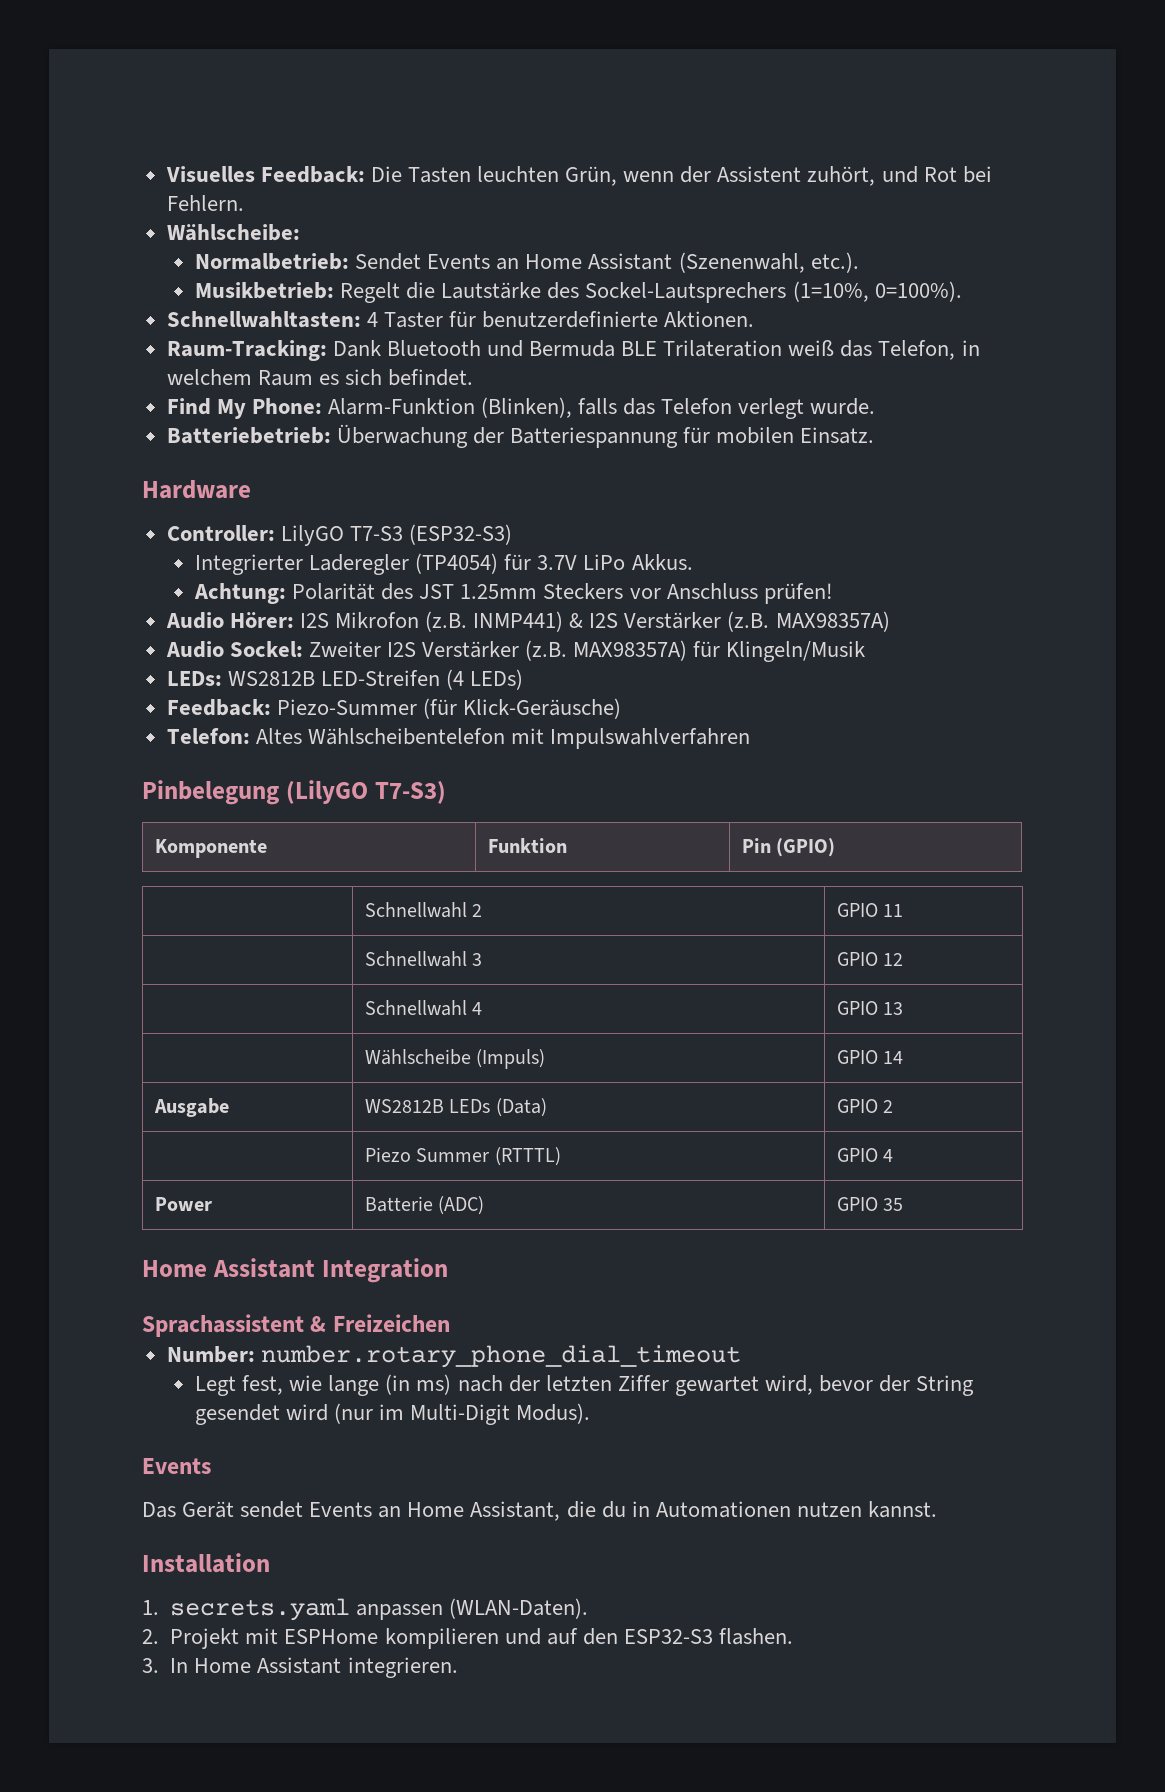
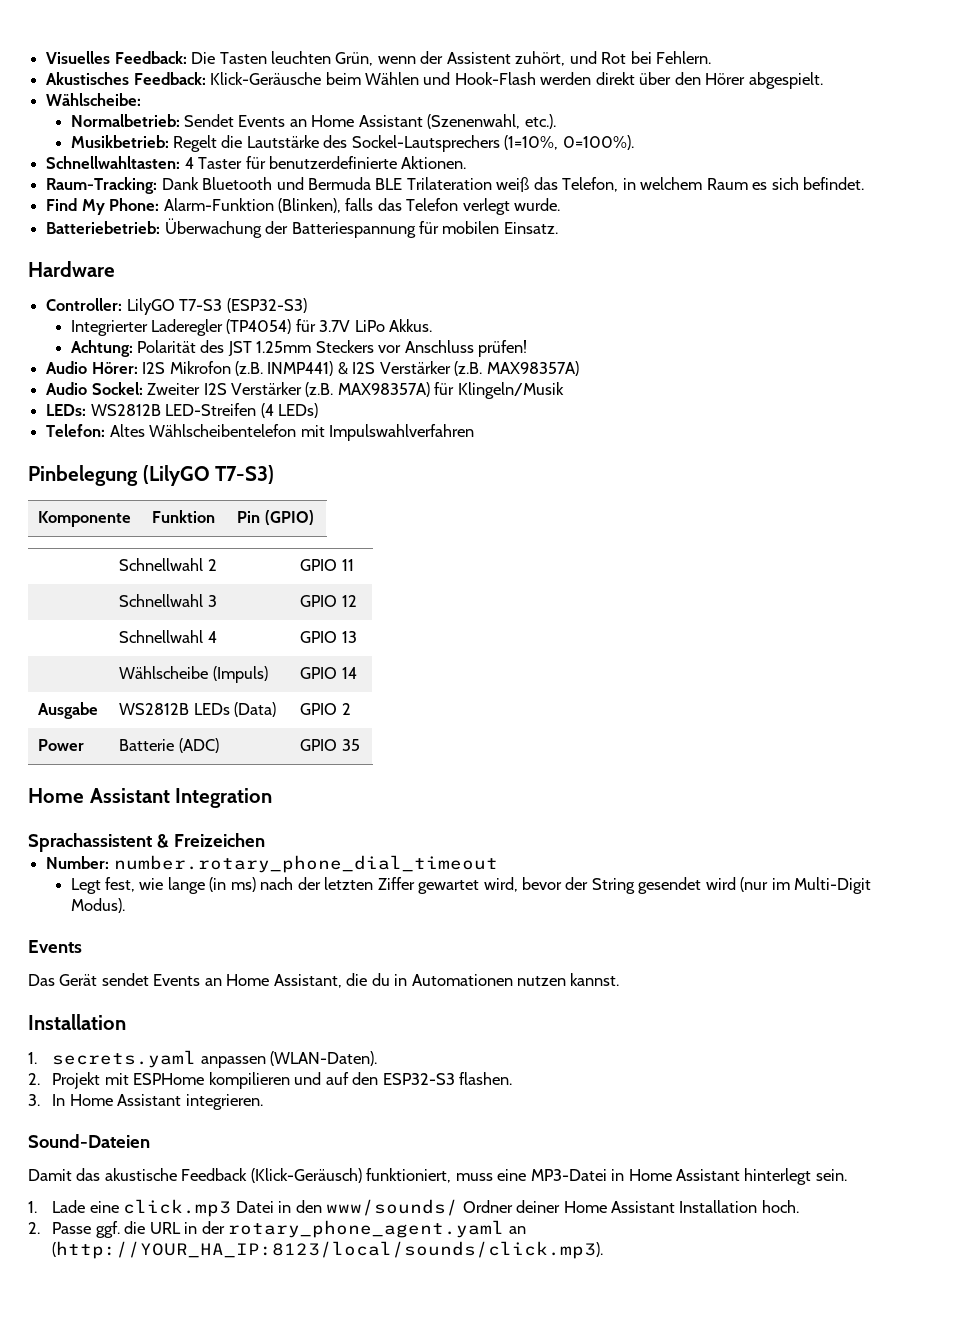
(244, 203) none -> [46,72,823,89] // Akustisches Feedback: Klick-Geräusche beim Wählen und Hook-Flash werden direkt über den Hörer abgespielt.
[166,698,621,719] // Feedback: Piezo-Summer (für Klick-Geräusche) -> (318, 410) none
[364,1147,561,1166] [836,1148,894,1162] // | Piezo Summer (RTTTL) | GPIO 4 -> (351, 709) none
(458, 1667) none -> [28,1134,150,1148] [28,1168,847,1185] [28,1199,799,1217] [28,1220,526,1238] [52,1241,604,1259] // Sound-Dateien // Damit das akustische Feedback (Klick-Geräusch) funktioniert, muss eine MP3-Datei in Home Assistant hinterlegt sein. // 1. Lade eine click.mp3 Datei in den www/sounds/ Ordner deiner Home Assistant Installation hoch. // 2. Passe ggf. die URL in der rotary_phone_agent.yaml an (http://YOUR_HA_IP:8123/local/sounds/click.mp3).

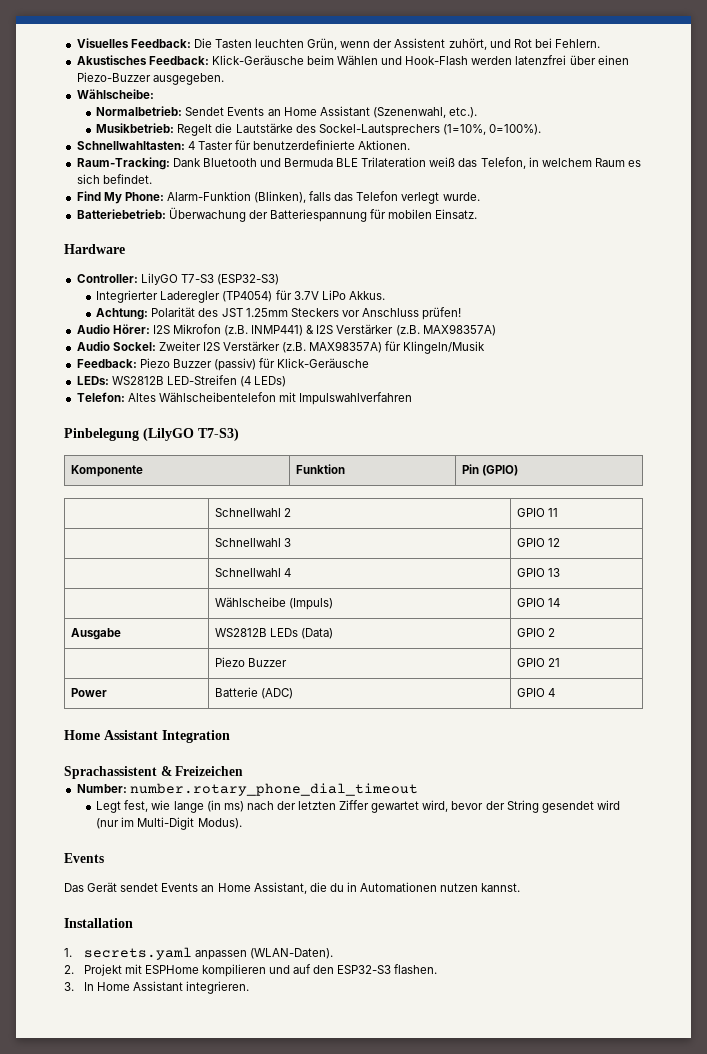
[595,72,823,89] direkt über den Hörer abgespielt. -> [515,55,629,65] [76,72,224,85] latenzfrei über einen Piezo-Buzzer ausgegeben.
(564, 390) none -> [76,358,370,371] // Feedback: Piezo Buzzer (passiv) für Klick-Geräusche
(351, 709) none -> [214,657,287,667] [516,658,560,667] // | Piezo Buzzer | GPIO 21
[341,739,360,751] 35 -> [547,688,555,697] 4
[28,1134,150,1148] [28,1168,847,1185] [28,1199,799,1217] [28,1220,526,1238] [52,1241,604,1259] // Sound-Dateien // Damit das akustische Feedback (Klick-Geräusch) funktioniert, muss eine MP3-Datei in Home Assistant hinterlegt sein. // 1. Lade eine click.mp3 Datei in den www/sounds/ Ordner deiner Home Assistant Installation hoch. // 2. Passe ggf. die URL in der rotary_phone_agent.yaml an (http://YOUR_HA_IP:8123/local/sounds/click.mp3). -> (249, 987) none

